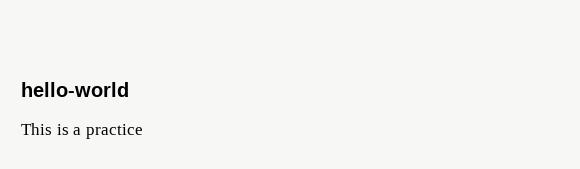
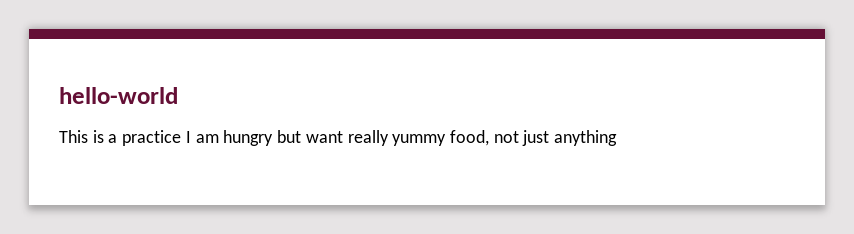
(143, 131) none -> [185,130,618,146] I am hungry but want really yummy food, not just anything

